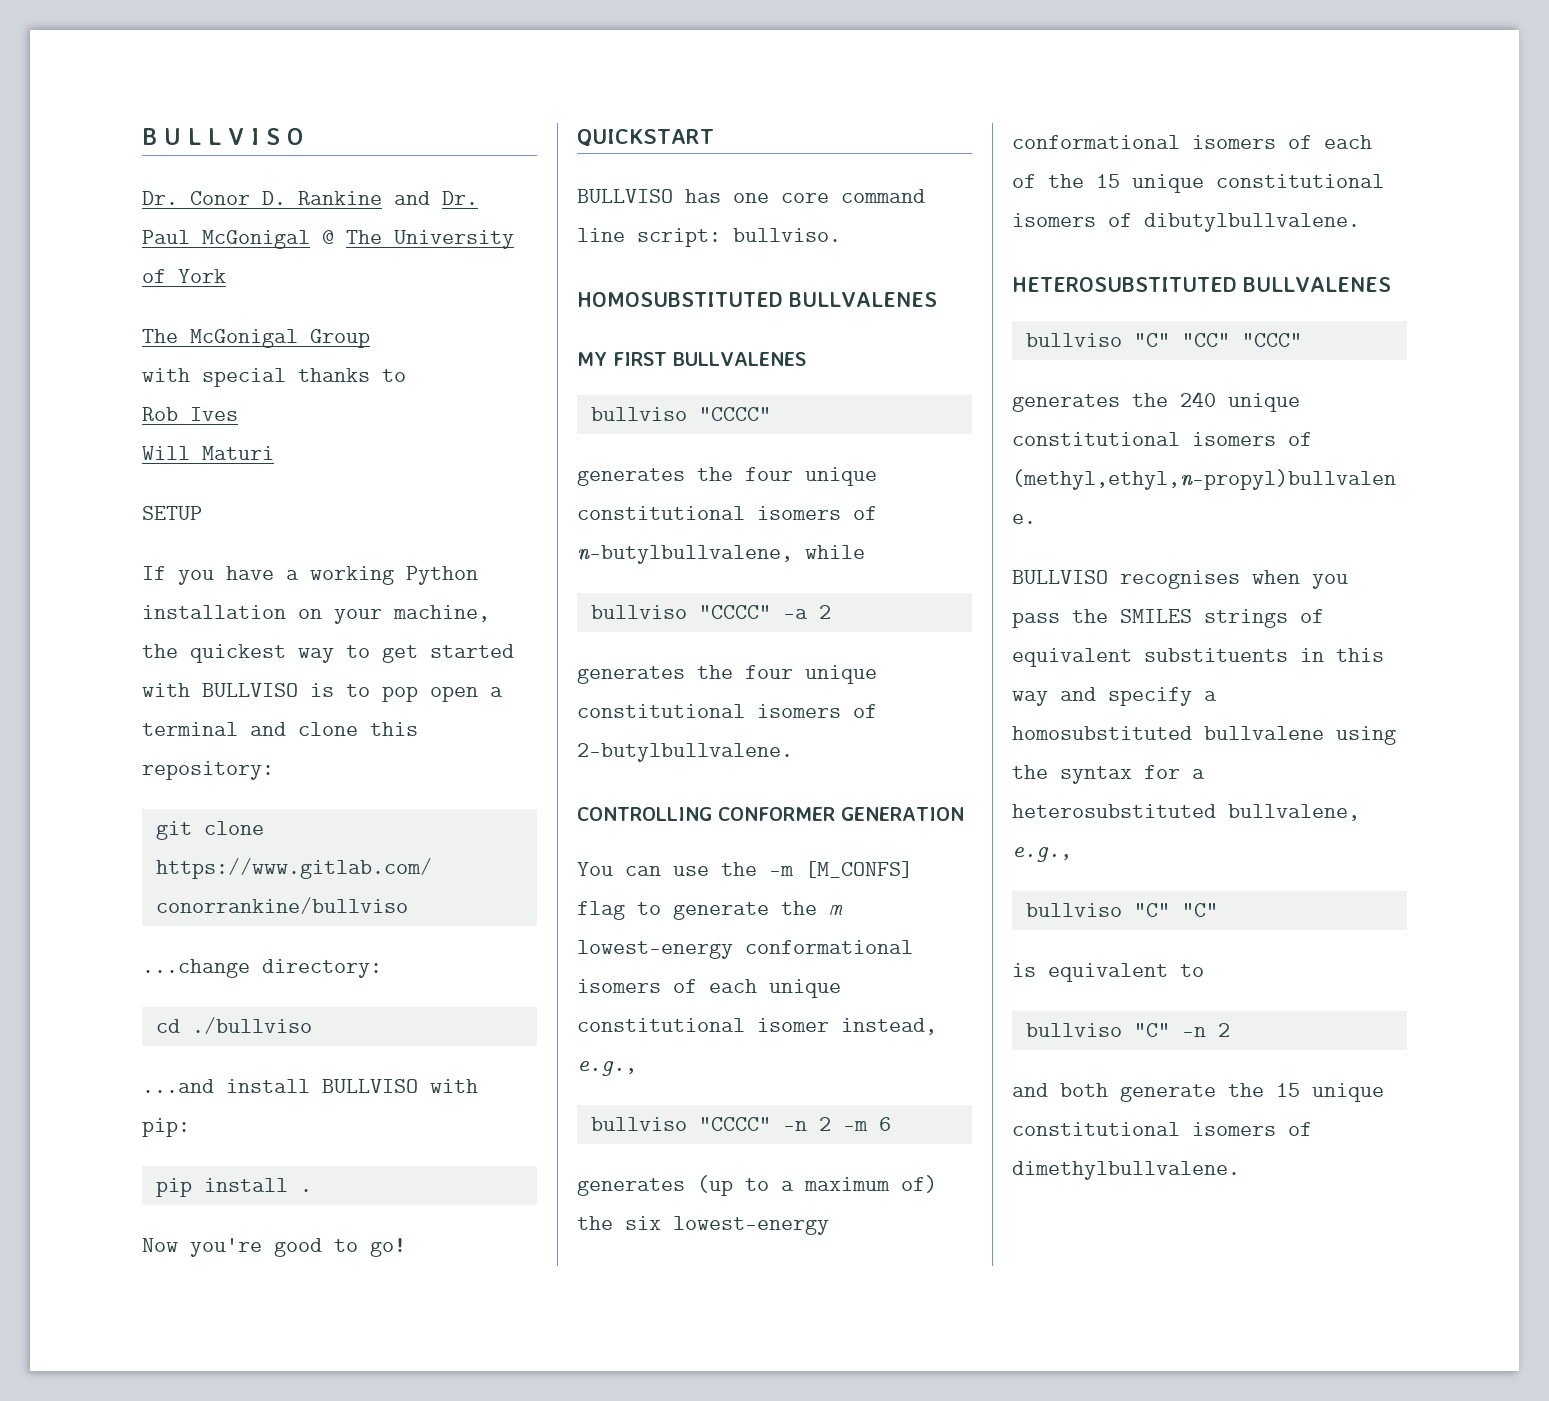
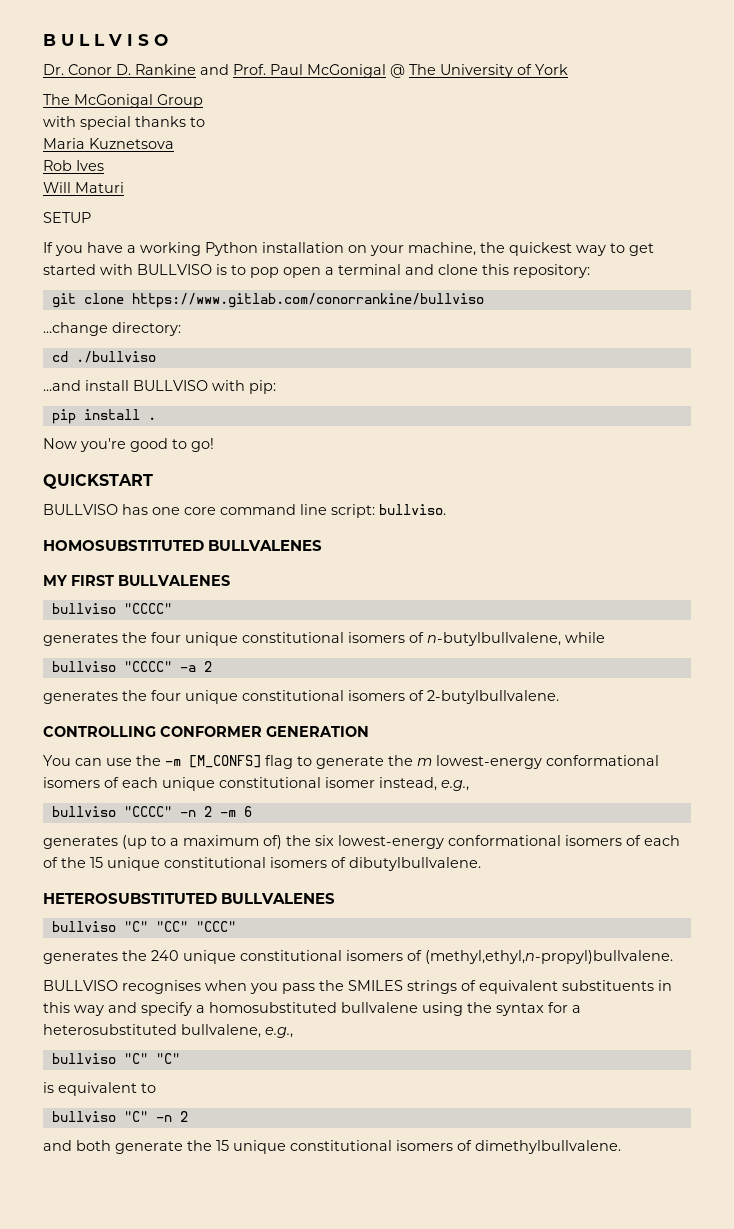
[442,191,478,205] Dr. -> [233,64,266,75] Prof.
(406, 375) none -> [43,138,174,149] // Maria Kuznetsova

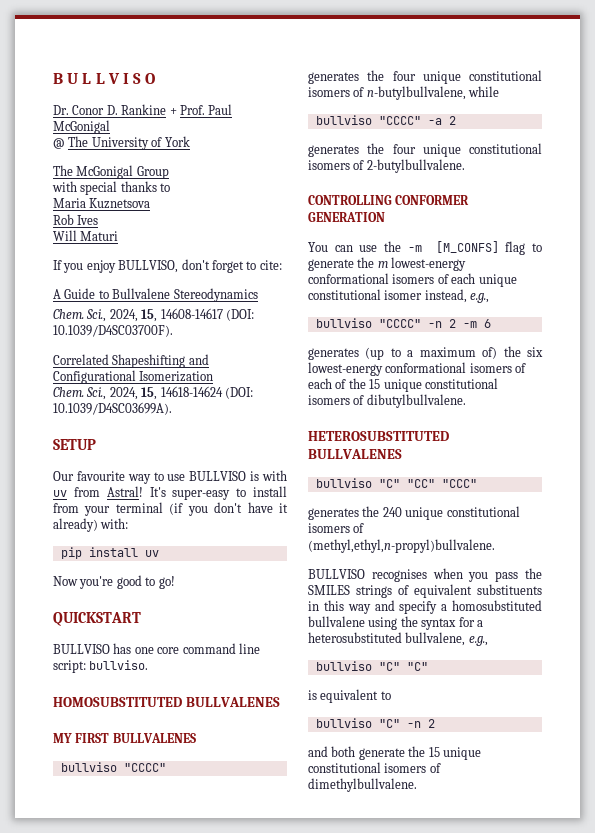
[200,64,229,75] and -> [169,108,177,115] +
(386, 71) none -> (110, 127) //
[43,212,91,223] [43,242,654,256] [43,264,590,278] [51,293,484,308] [43,322,181,336] [51,351,156,363] [43,380,276,394] SETUP // If you have a working Python installation on your machine, the quickest way to get started with BULLVISO is to pop open a terminal and clone this repository: // git clone https://www.gitlab.com/conorrankine/bullviso // ...change directory: // cd ./bullviso // ...and install BULLVISO with pip: -> [53,259,282,273] [53,288,258,302] [53,308,254,322] [53,325,173,337] [53,354,209,368] [53,370,214,384] [53,386,253,400] [53,402,172,415] [53,439,96,450] [53,470,287,484] [53,486,287,500] [53,502,288,516] [53,518,129,532] If you enjoy BULLVISO, don't forget to cite: // A Guide to Bullvalene Stereodynamics // Chem. Sci., 2024, 15, 14608-14617 (DOI: 10.1039/D4SC03700F). // Correlated Shapeshifting and Configurational Isomerization // Chem. Sci., 2024, 15, 14618-14624 (DOI: 10.1039/D4SC03699A). // SETUP // Our favourite way to use BULLVISO is with uv from Astral! It's super-easy to install from your terminal (if you don't have it already) with:
[147,417,156,420] . -> [144,550,159,557] uv

